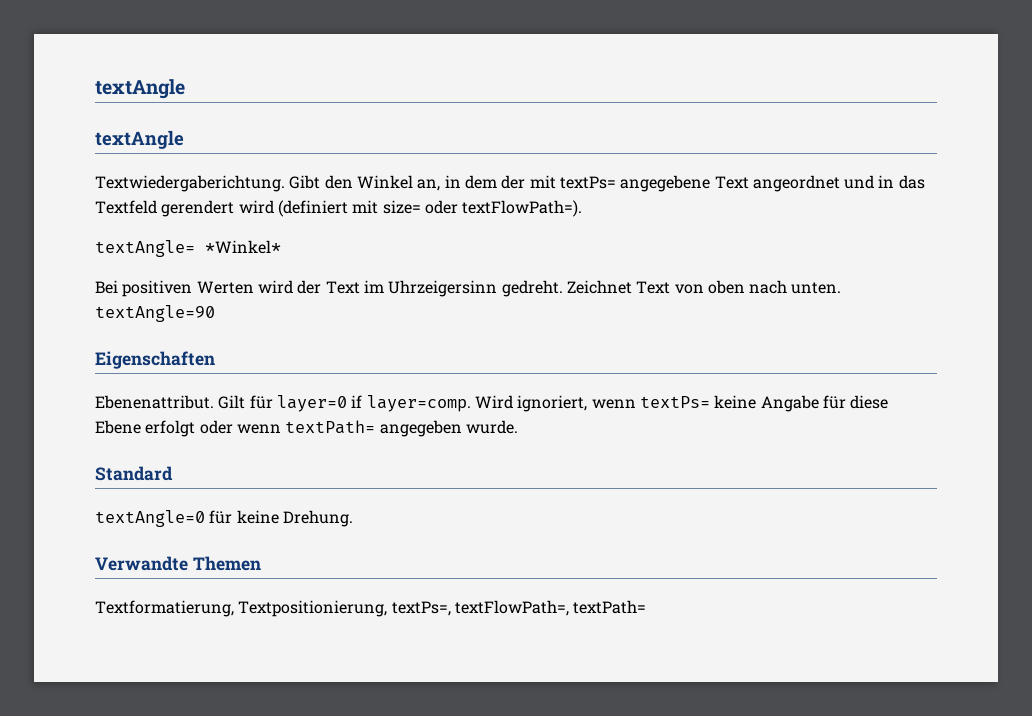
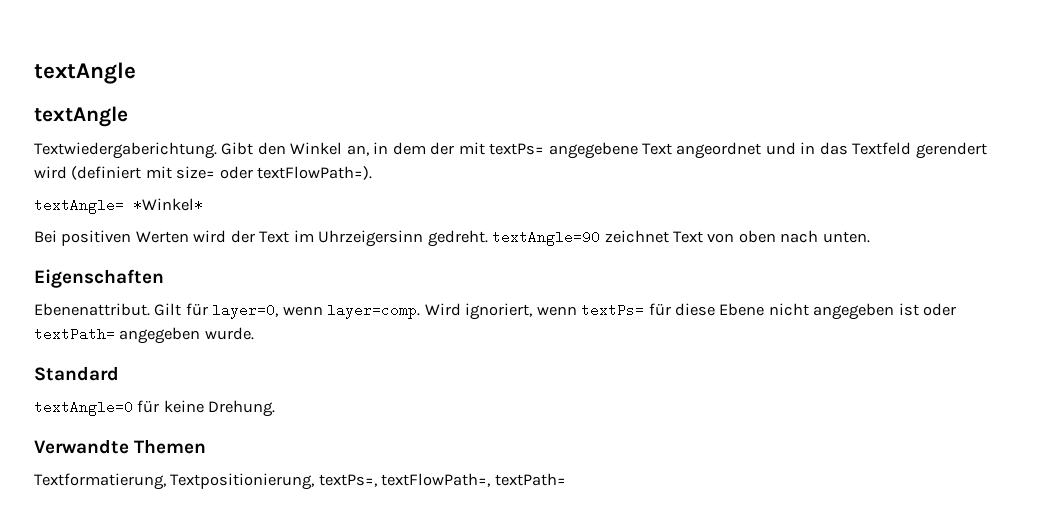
[566,280,632,294] Zeichnet -> [492,230,669,246] textAngle=90 zeichnet
[95,305,215,322] textAngle=90 -> (870, 237) none
[276,395,363,412] layer=0 if -> [212,303,323,319] layer=0, wenn
[714,395,819,412] keine Angabe -> (645, 310) none
[145,420,281,437] erfolgt oder wenn -> [768,303,957,320] nicht angegeben ist oder

